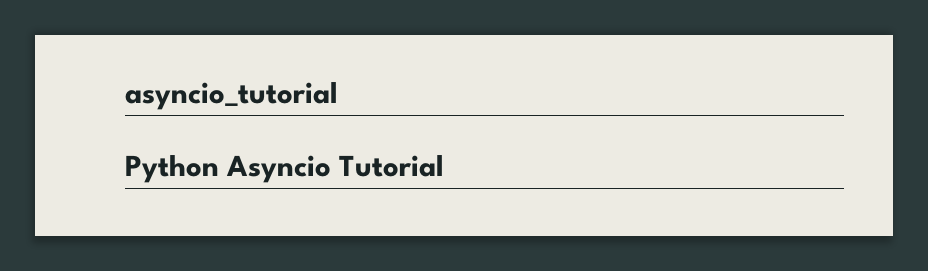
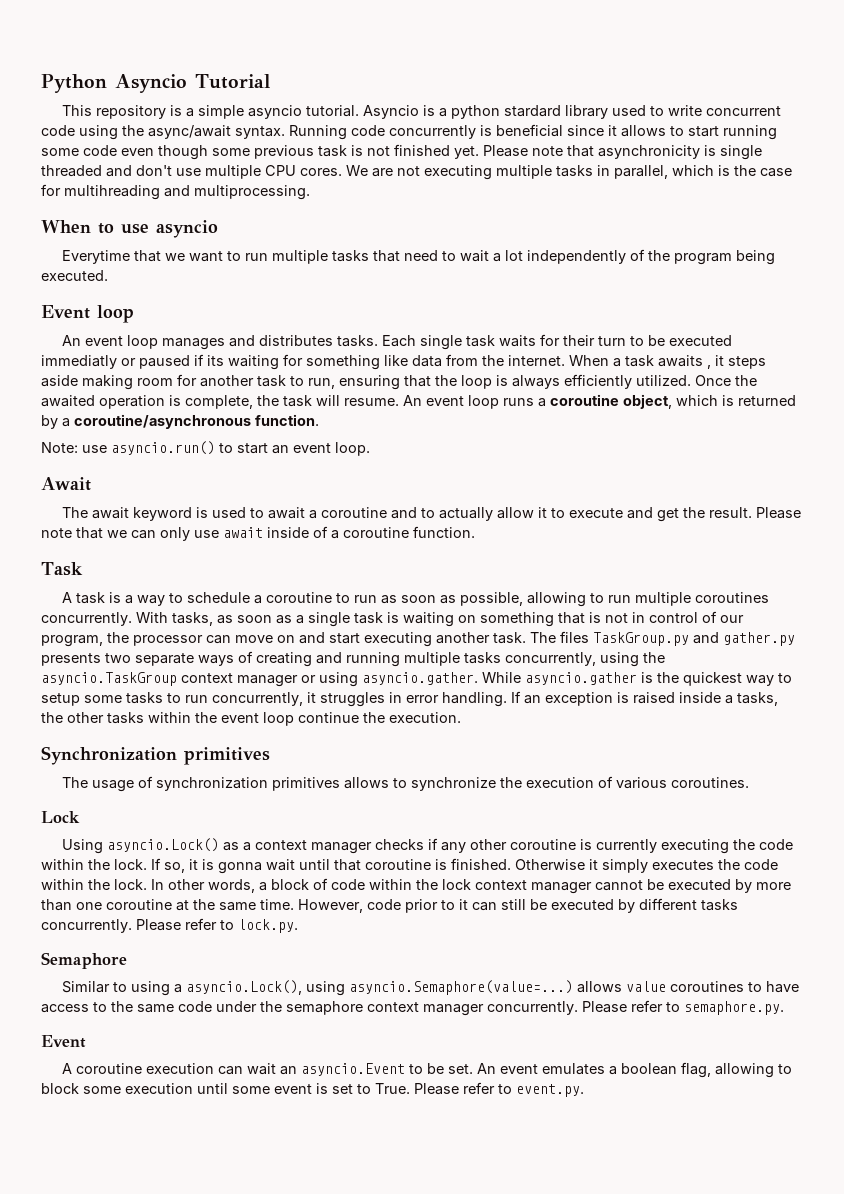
[125,82,338,110] asyncio_tutorial // -> (41, 83) none
(445, 166) none -> [62,105,782,119] [41,124,777,140] [41,144,762,160] [41,165,792,180] [41,184,310,200] [41,220,218,238] [62,249,776,265] [41,270,108,281] [41,305,134,323] [62,334,733,350] [41,354,766,370] [41,374,757,390] [41,394,796,409] [41,414,319,429] [41,441,370,456] [41,477,91,491] [62,507,802,522] [41,526,475,541] [41,562,83,576] [62,592,770,607] [41,611,744,627] [41,631,795,647] [41,651,665,667] [41,672,792,687] [41,691,778,707] [41,712,461,726] [41,746,270,765] [62,776,750,792] [41,811,80,823] [62,838,794,854] [41,858,778,874] [41,878,791,894] [41,898,738,913] [41,918,298,933] [41,952,127,969] [62,980,800,996] [41,1000,784,1016] [41,1035,86,1048] [62,1062,793,1078] [41,1082,584,1097] // This repository is a simple asyncio tutorial. Asyncio is a python stardard library used to write concurrent code using the async/await syntax. Running code concurrently is beneficial since it allows to start running some code even though some previous task is not finished yet. Please note that asynchronicity is single threaded and don't use multiple CPU cores. We are not executing multiple tasks in parallel, which is the case for multihreading and multiprocessing. // When to use asyncio // Everytime that we want to run multiple tasks that need to wait a lot independently of the program being executed. // Event loop // An event loop manages and distributes tasks. Each single task waits for their turn to be executed immediatly or paused if its waiting for something like data from the internet. When a task awaits , it steps aside making room for another task to run, ensuring that the loop is always efficiently utilized. Once the awaited operation is complete, the task will resume. An event loop runs a coroutine object, which is returned by a coroutine/asynchronous function. // Note: use asyncio.run() to start an event loop. // Await // The await keyword is used to await a coroutine and to actually allow it to execute and get the result. Please note that we can only use await inside of a coroutine function. // Task // A task is a way to schedule a coroutine to run as soon as possible, allowing to run multiple coroutines concurrently. With tasks, as soon as a single task is waiting on something that is not in control of our program, the processor can move on and start executing another task. The files TaskGroup.py and gather.py presents two separate ways of creating and running multiple tasks concurrently, using the asyncio.TaskGroup context manager or using asyncio.gather. While asyncio.gather is the quickest way to setup some tasks to run concurrently, it struggles in error handling. If an exception is raised inside a tasks, the other tasks within the event loop continue the execution. // Synchronization primitives // The usage of synchronization primitives allows to synchronize the execution of various coroutines. // Lock // Using asyncio.Lock() as a context manager checks if any other coroutine is currently executing the code within the lock. If so, it is gonna wait until that coroutine is finished. Otherwise it simply executes the code within the lock. In other words, a block of code within the lock context manager cannot be executed by more than one coroutine at the same time. However, code prior to it can still be executed by different tasks concurrently. Please refer to lock.py. // Semaphore // Similar to using a asyncio.Lock(), using asyncio.Semaphore(value=...) allows value coroutines to have access to the same code under the semaphore context manager concurrently. Please refer to semaphore.py. // Event // A coroutine execution can wait an asyncio.Event to be set. An event emulates a boolean flag, allowing to block some execution until some event is set to True. Please refer to event.py.

